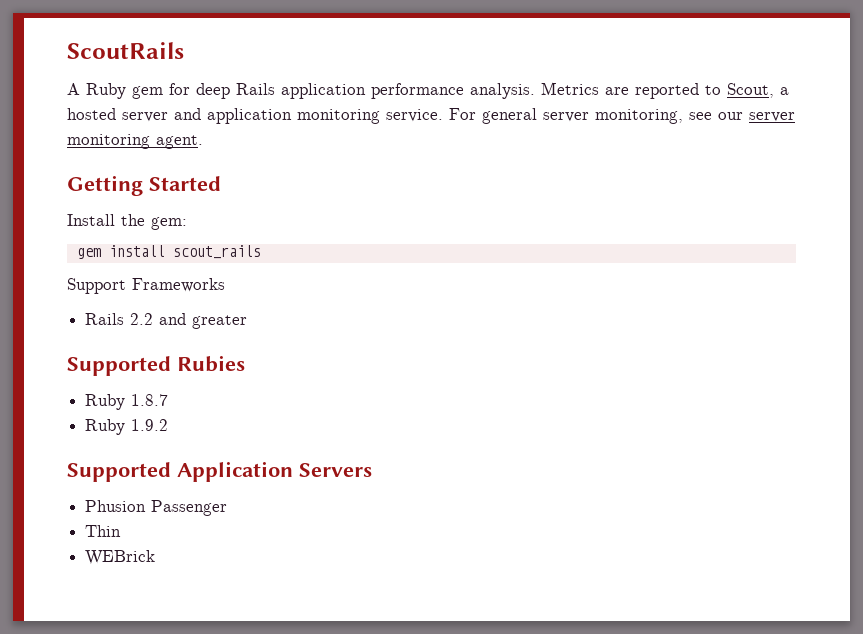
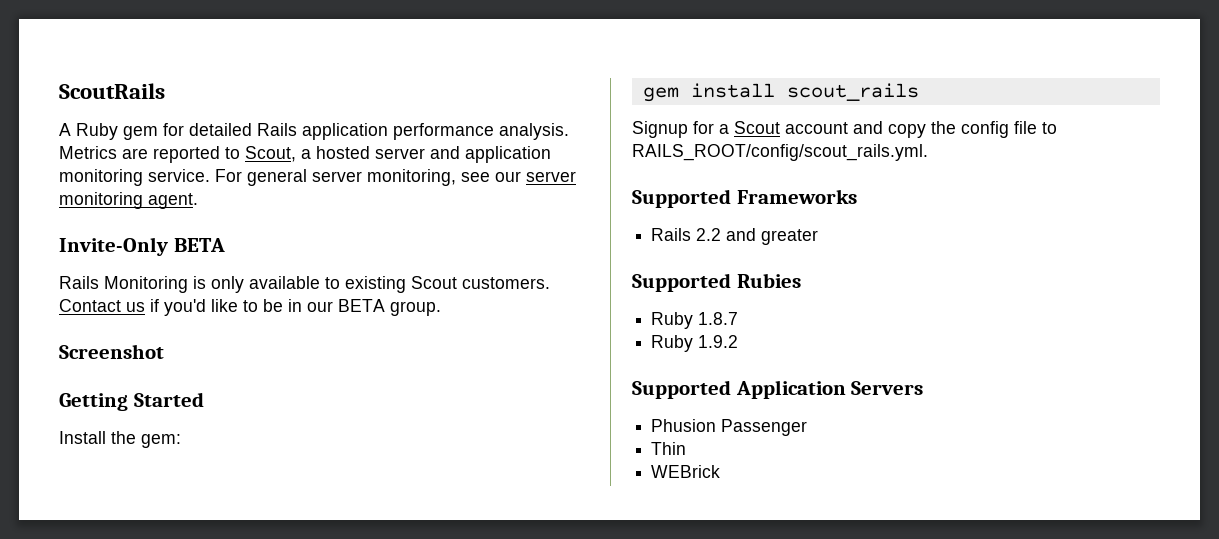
[196,83,230,99] deep -> [189,123,252,136] detailed
(203, 142) none -> [59,237,225,256] [59,276,550,293] [59,299,441,316] [59,344,164,359] // Invite-Only BETA // Rails Monitoring is only available to existing Scout customers. Contact us if you'd like to be in our BETA group. // Screenshot
[67,278,126,294] Support -> [632,121,1057,138] [632,144,928,161] [632,189,731,208] Signup for a Scout account and copy the config file to RAILS_ROOT/config/scout_rails.yml. // Supported

